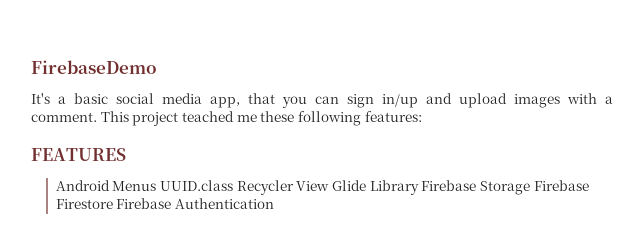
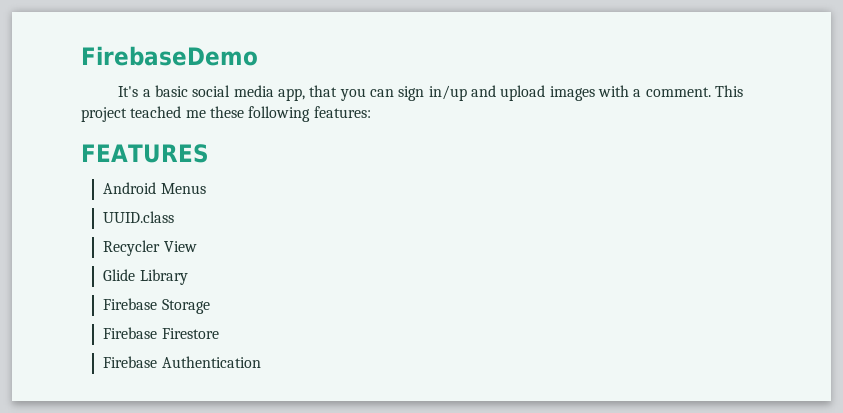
(157, 186) none -> (206, 188) //
(234, 185) none -> (175, 217) //
(330, 186) none -> (197, 246) //
(419, 187) none -> (188, 277) //
(530, 188) none -> (210, 306) //
(113, 204) none -> (219, 333) //

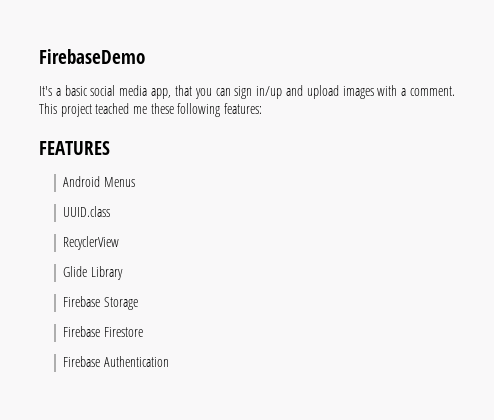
[103,240,197,256] Recycler View -> [63,236,120,250] RecyclerView

